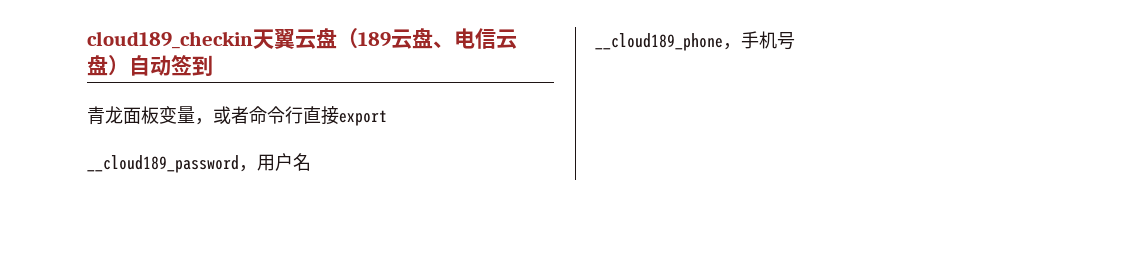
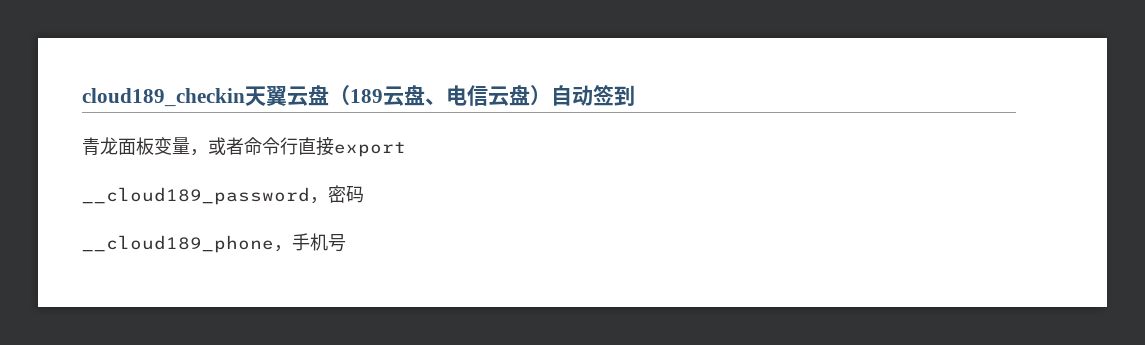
[257,153,311,171] 用户名 -> [328,185,364,203] 密码

